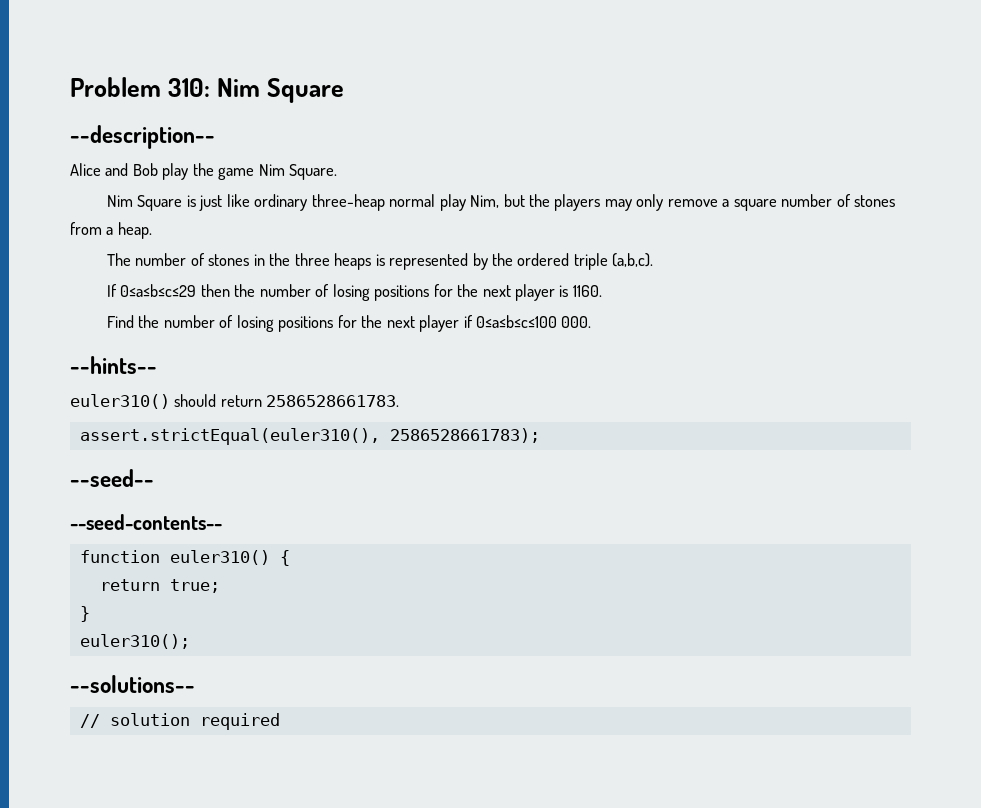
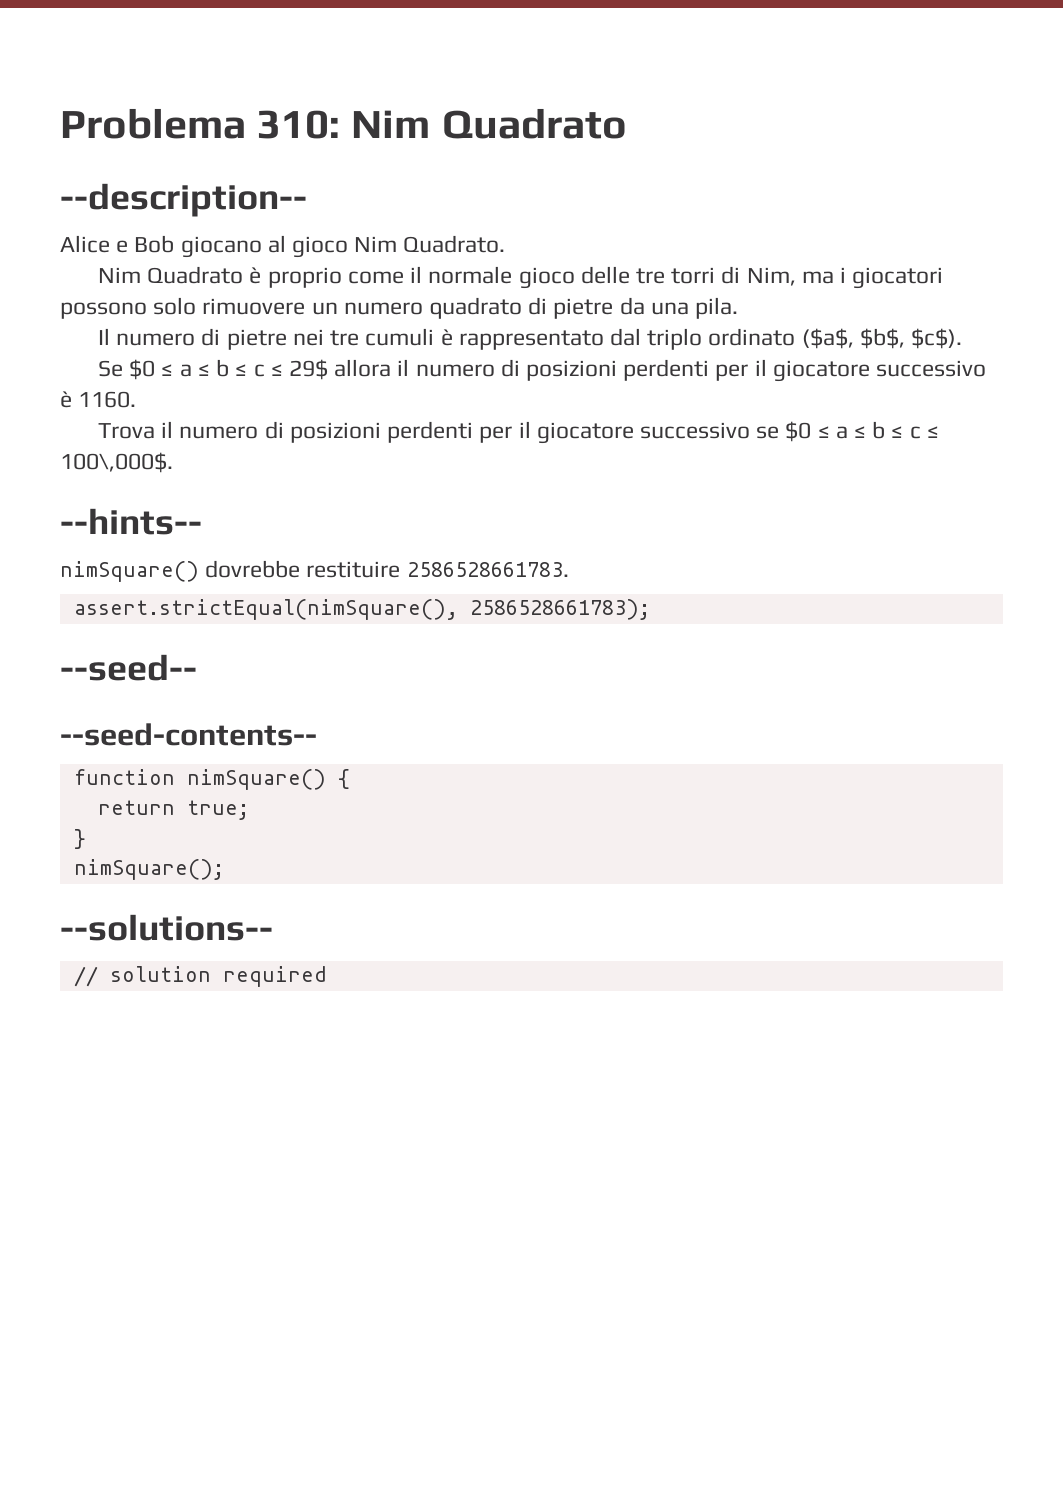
[70,77,161,97] Problem -> [60,108,246,139] Problema
[267,78,345,103] Square -> [441,108,627,139] Quadrato
[105,163,338,180] [106,194,896,211] [70,222,152,239] [106,253,654,270] [106,284,602,301] [106,315,592,332] [70,356,157,374] [70,394,262,409] and Bob play the game Nim Square. // Nim Square is just like ordinary three-heap normal play Nim, but the players may only remove a square number of stones from a heap. // The number of stones in the three heaps is represented by the ordered triple (a,b,c). // If 0≤a≤b≤c≤29 then the number of losing positions for the next player is 1160. // Find the number of losing positions for the next player if 0≤a≤b≤c≤100 000. // --hints-- // euler310() should return -> [116,235,506,258] [98,266,944,289] [60,297,739,319] [98,328,962,350] [98,359,987,382] [60,391,137,408] [98,421,939,444] [60,452,173,473] [60,508,202,535] [60,560,401,582] e Bob giocano al gioco Nim Quadrato. // Nim Quadrato è proprio come il normale gioco delle tre torri di Nim, ma i giocatori possono solo rimuovere un numero quadrato di pietre da una pila. // Il numero di pietre nei tre cumuli è rappresentato dal triplo ordinato ($a$, $b$, $c$). // Se $0 ≤ a ≤ b ≤ c ≤ 29$ allora il numero di posizioni perdenti per il giocatore successivo è 1160. // Trova il numero di posizioni perdenti per il giocatore successivo se $0 ≤ a ≤ b ≤ c ≤ 100\,000$. // --hints-- // nimSquare() dovrebbe restituire
[79,428,380,445] assert.strictEqual(euler310(), -> [73,599,458,620] assert.strictEqual(nimSquare(),
[169,550,270,565] euler310() -> [186,769,326,790] nimSquare()
[79,634,190,649] euler310(); -> [73,859,224,880] nimSquare();

